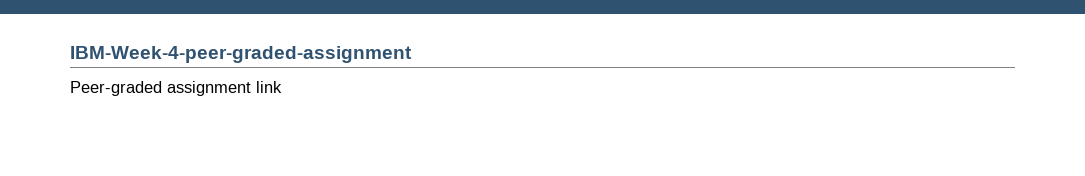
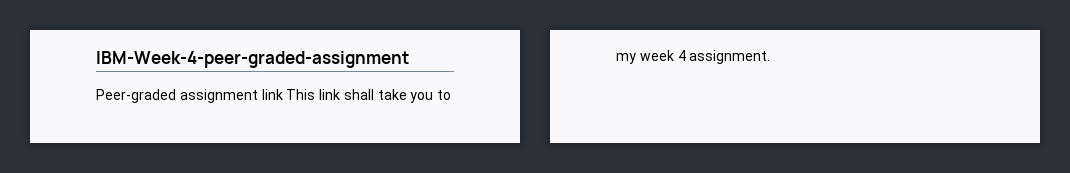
(282, 87) none -> [286,89,452,103] [616,50,771,64] This link shall take you to my week 4 assignment.

